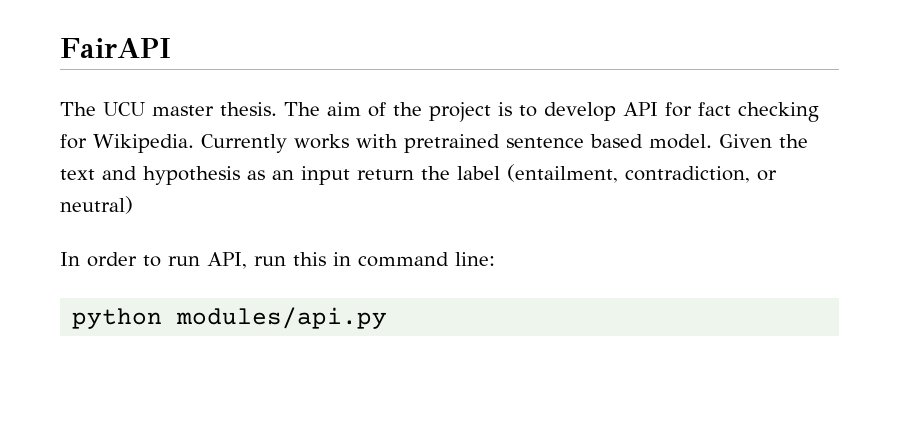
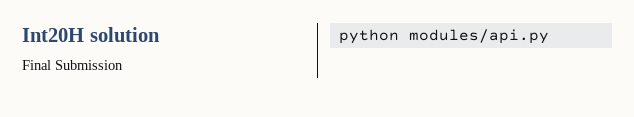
[60,38,171,58] [60,102,819,122] [60,134,808,153] [60,164,777,185] [60,196,133,214] [60,252,495,269] FairAPI // The UCU master thesis. The aim of the project is to develop API for fact checking for Wikipedia. Currently works with pretrained sentence based model. Given the text and hypothesis as an input return the label (entailment, contradiction, or neutral) // In order to run API, run this in command line: -> [22,27,160,42] [22,60,123,70] Int20H solution // Final Submission

